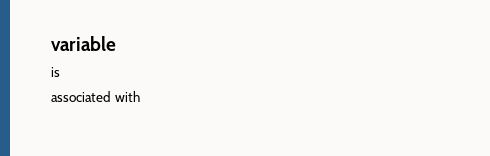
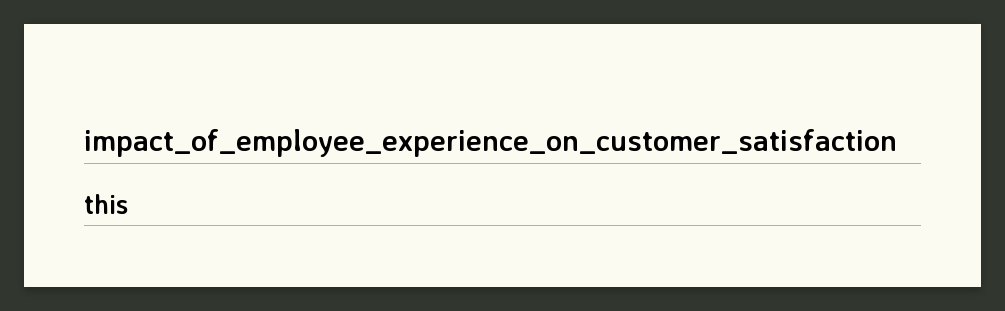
[51,36,116,51] [51,67,60,77] [51,91,140,102] variable // is // associated with -> [84,129,897,157] [84,194,128,214] impact_of_employee_experience_on_customer_satisfaction // this

